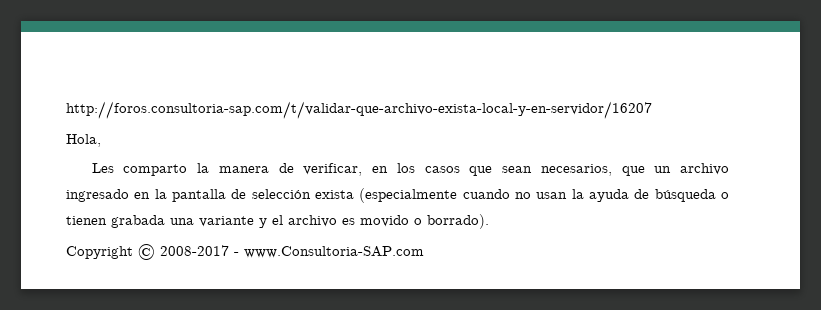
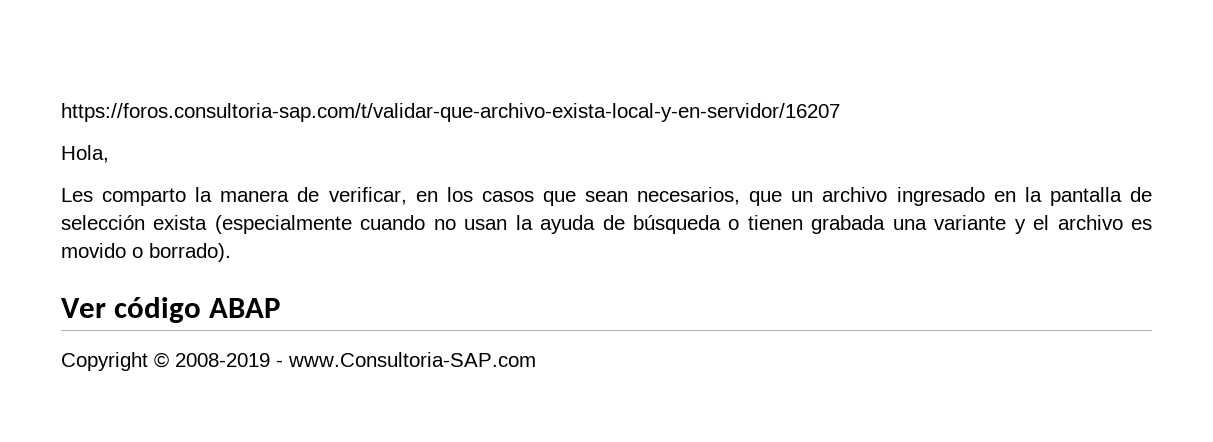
[66,101,652,119] http://foros.consultoria-sap.com/t/validar-que-archivo-exista-local-y-en-servidor/16207 -> [61,103,840,122] https://foros.consultoria-sap.com/t/validar-que-archivo-exista-local-y-en-servidor/16207
(489, 221) none -> [61,297,282,323] // Ver código ABAP
[160,245,229,256] 2008-2017 -> [175,353,270,367] 2008-2019

